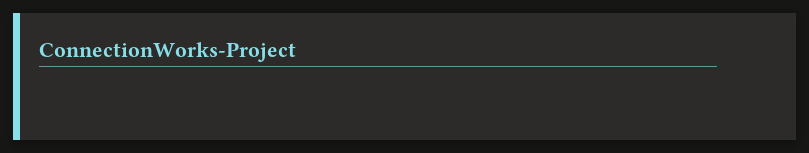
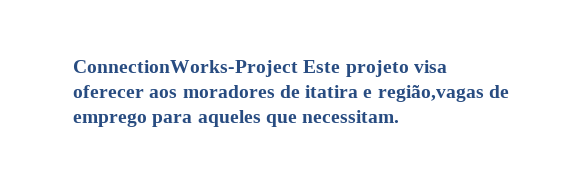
(296, 52) none -> [303,60,447,77] [73,85,509,102] [73,110,400,127] Este projeto visa oferecer aos moradores de itatira e região,vagas de emprego para aqueles que necessitam.

